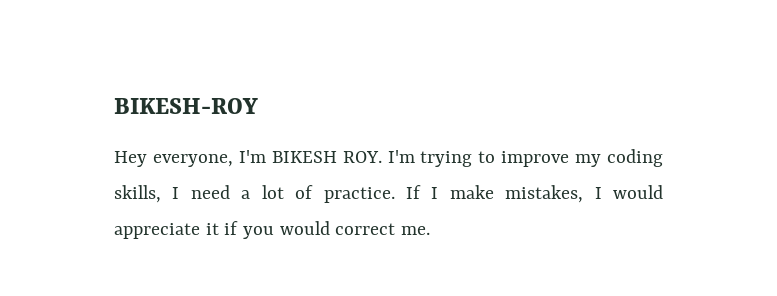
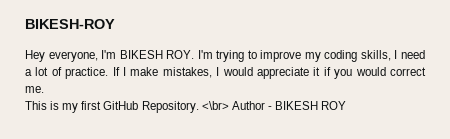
(431, 230) none -> [25,101,347,113] // This is my first GitHub Repository. <\br> Author - BIKESH ROY

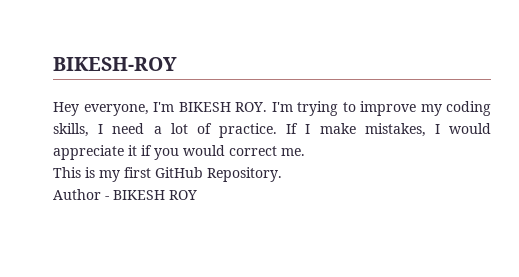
[201,101,229,110] <\br> -> (282, 174) //

